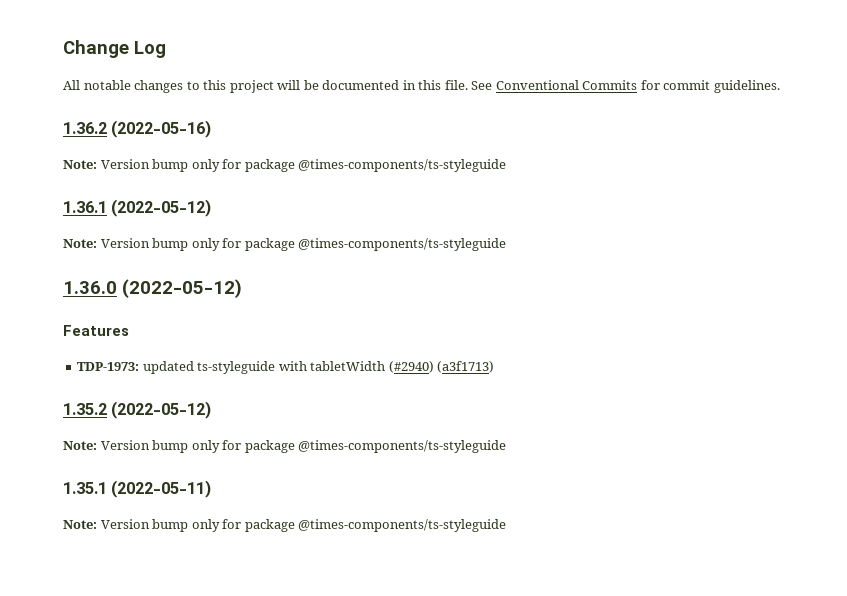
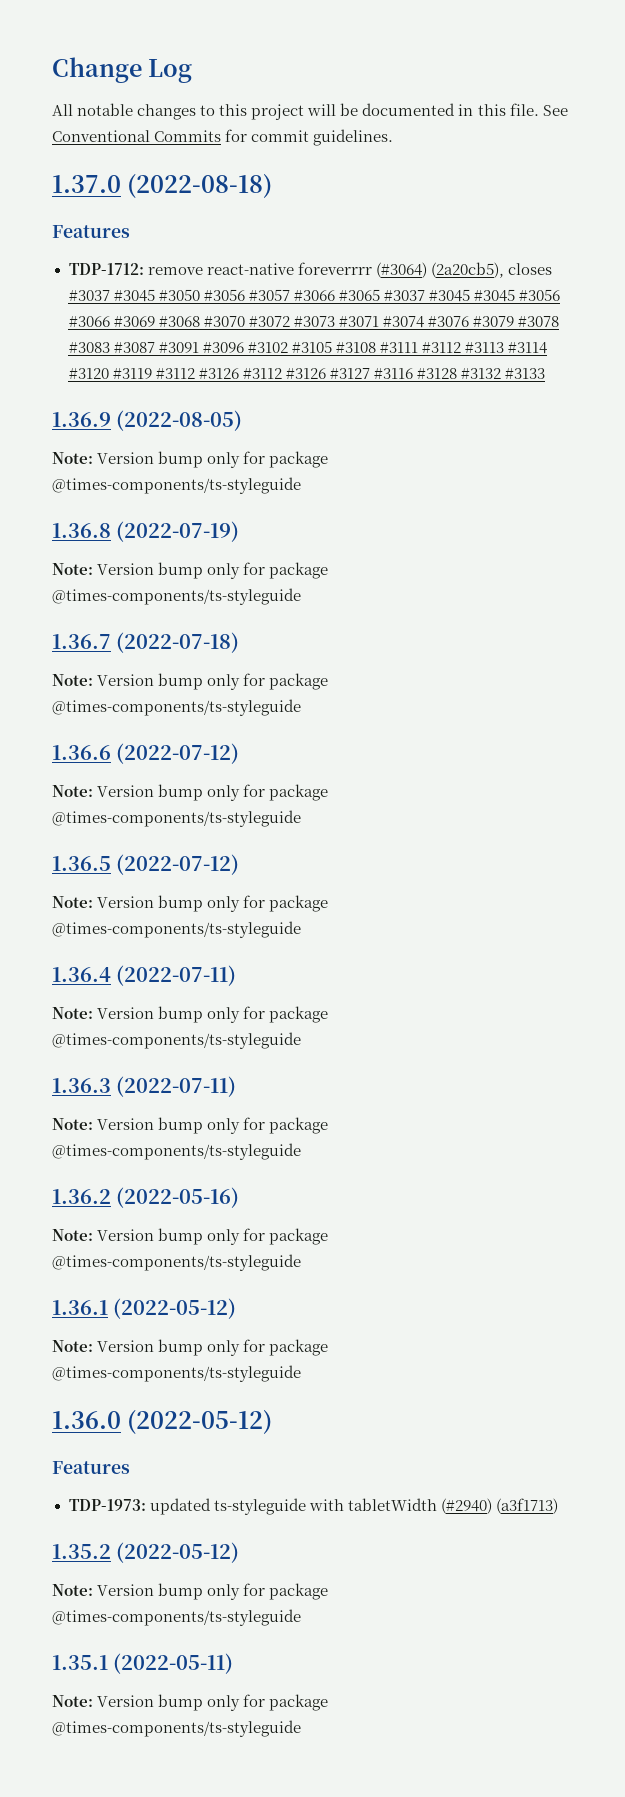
(780, 86) none -> [52,173,273,198] [52,225,130,238] [68,262,552,278] [68,289,560,302] [68,316,559,328] [68,341,547,354] [68,368,545,379] [52,410,243,431] [52,451,329,468] [52,477,301,494] [52,521,240,542] [52,562,329,579] [52,588,301,605] [52,632,240,653] [52,673,329,690] [52,699,301,716] [52,743,240,764] [52,784,329,801] [52,810,301,827] [52,854,240,875] [52,895,329,912] [52,921,301,938] [52,965,237,986] [52,1006,329,1023] [52,1032,301,1049] [52,1076,237,1097] [52,1117,329,1134] [52,1143,301,1160] // 1.37.0 (2022-08-18) // Features // TDP-1712: remove react-native foreverrrr (#3064) (2a20cb5), closes #3037 #3045 #3050 #3056 #3057 #3066 #3065 #3037 #3045 #3045 #3056 #3066 #3069 #3068 #3070 #3072 #3073 #3071 #3074 #3076 #3079 #3078 #3083 #3087 #3091 #3096 #3102 #3105 #3108 #3111 #3112 #3113 #3114 #3120 #3119 #3112 #3126 #3112 #3126 #3127 #3116 #3128 #3132 #3133 // 1.36.9 (2022-08-05) // Note: Version bump only for package @times-components/ts-styleguide // 1.36.8 (2022-07-19) // Note: Version bump only for package @times-components/ts-styleguide // 1.36.7 (2022-07-18) // Note: Version bump only for package @times-components/ts-styleguide // 1.36.6 (2022-07-12) // Note: Version bump only for package @times-components/ts-styleguide // 1.36.5 (2022-07-12) // Note: Version bump only for package @times-components/ts-styleguide // 1.36.4 (2022-07-11) // Note: Version bump only for package @times-components/ts-styleguide // 1.36.3 (2022-07-11) // Note: Version bump only for package @times-components/ts-styleguide

